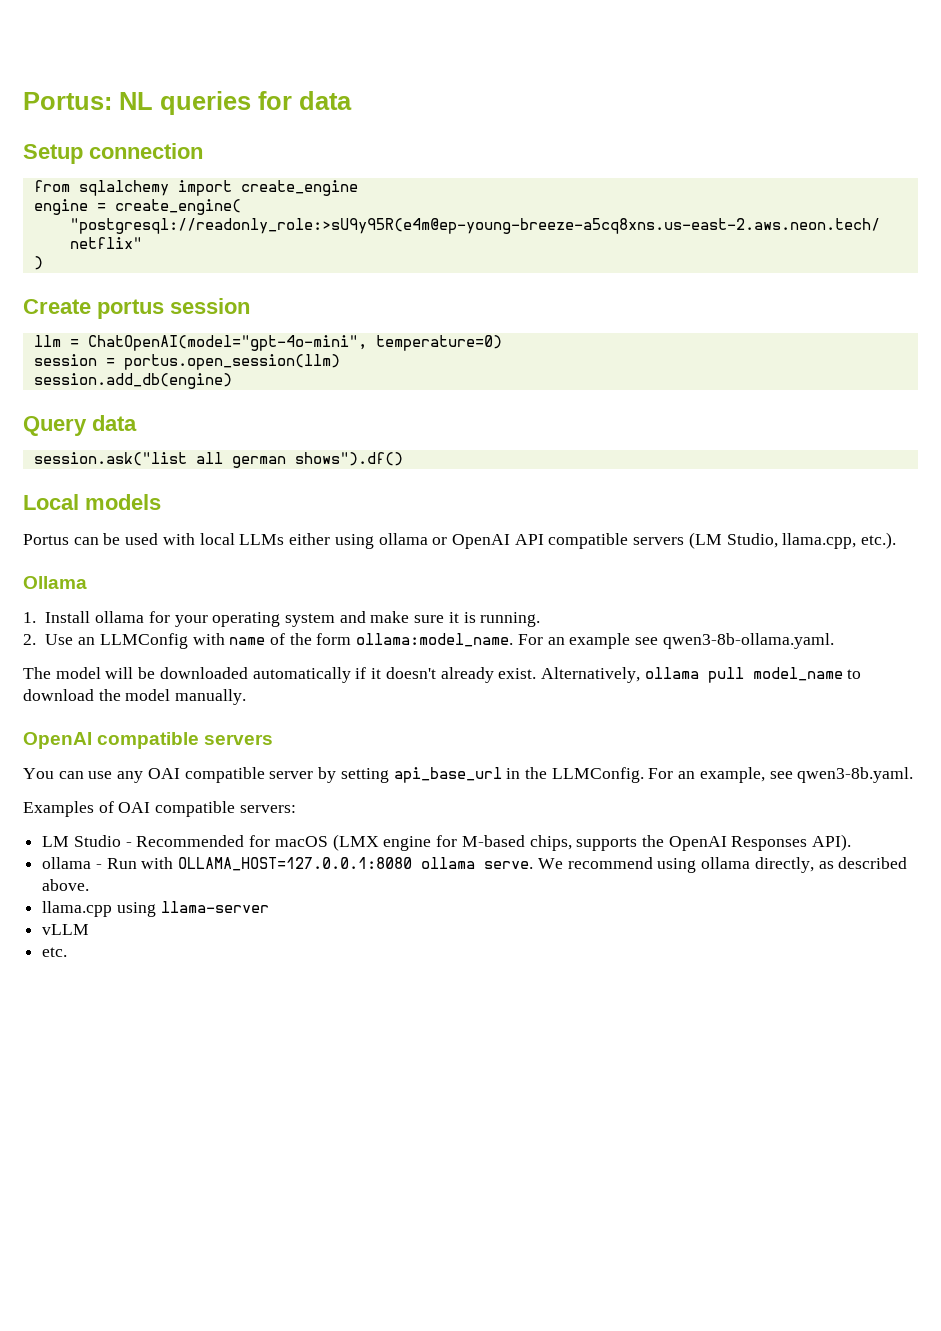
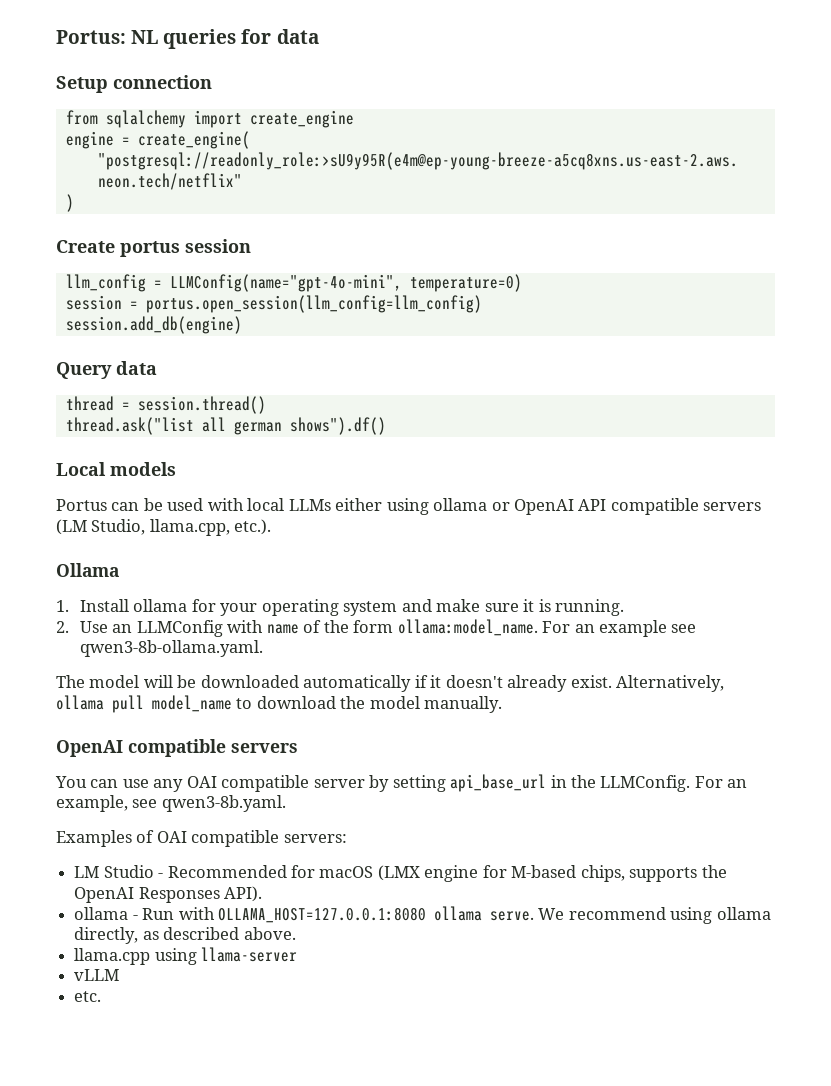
[33,335,367,351] llm = ChatOpenAI(model="gpt-4o-mini", -> [65,274,402,292] llm_config = LLMConfig(name="gpt-4o-mini",
[123,354,340,370] portus.open_session(llm) -> [145,295,482,313] portus.open_session(llm_config=llm_config)
[33,452,187,466] session.ask("list -> [65,396,266,414] [65,417,194,435] thread = session.thread() // thread.ask("list

